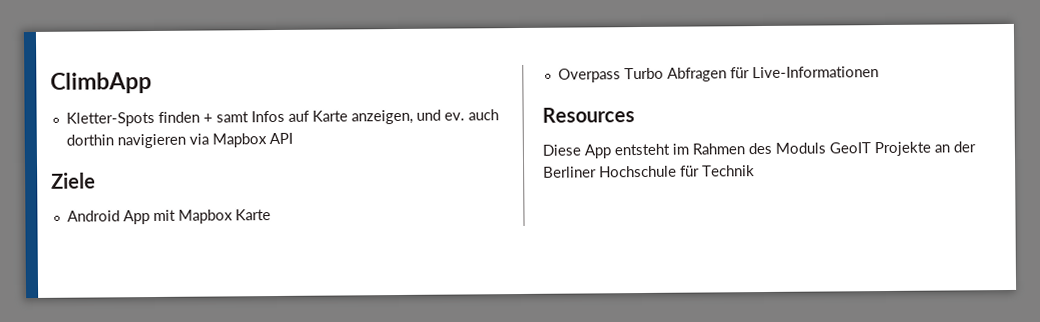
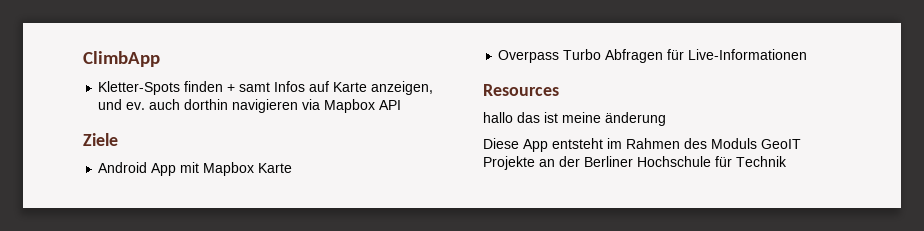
(635, 115) none -> [483,112,666,126] // hallo das ist meine änderung

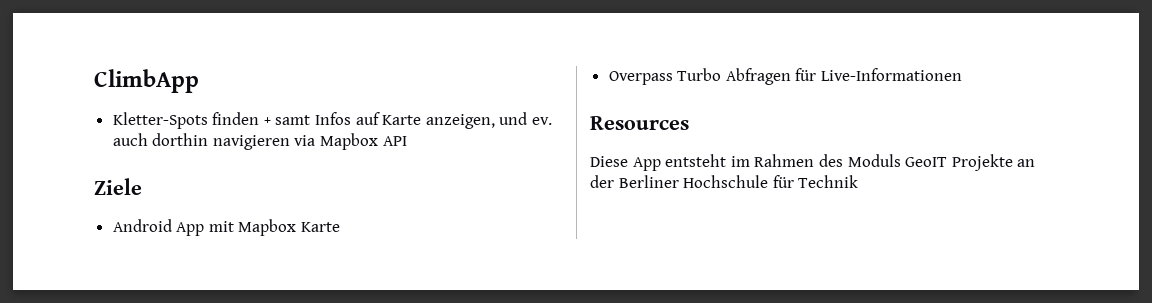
[483,112,666,126] // hallo das ist meine änderung -> (689, 123) none

